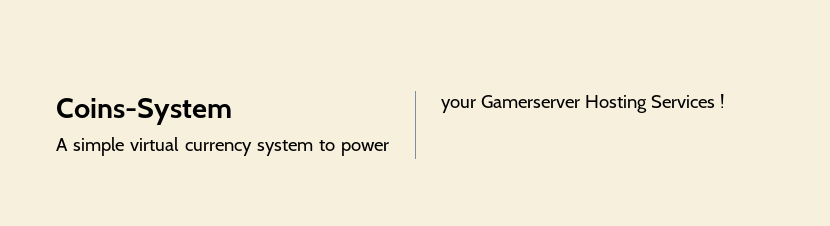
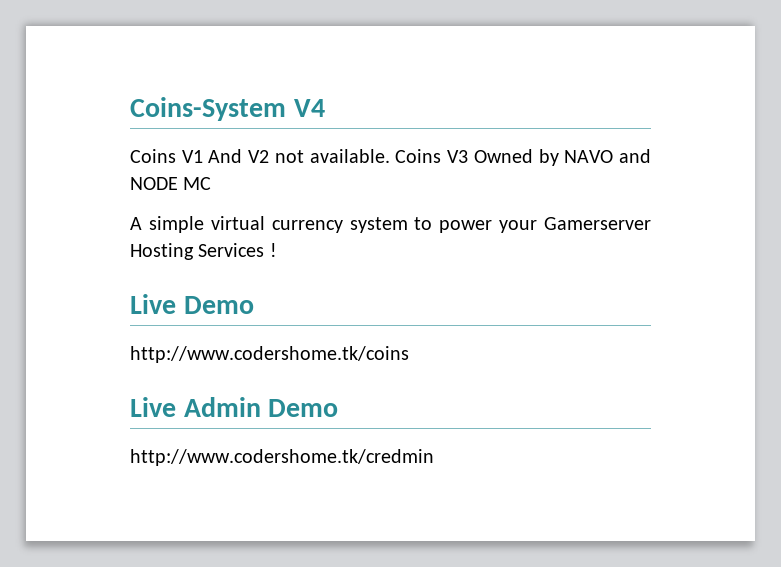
(232, 111) none -> [293,99,325,117] [130,149,652,166] [130,177,212,190] V4 // Coins V1 And V2 not available. Coins V3 Owned by NAVO and NODE MC
(724, 101) none -> [130,294,254,314] [130,346,409,363] [130,397,339,417] [130,449,434,466] // Live Demo // http://www.codershome.tk/coins // Live Admin Demo // http://www.codershome.tk/credmin

